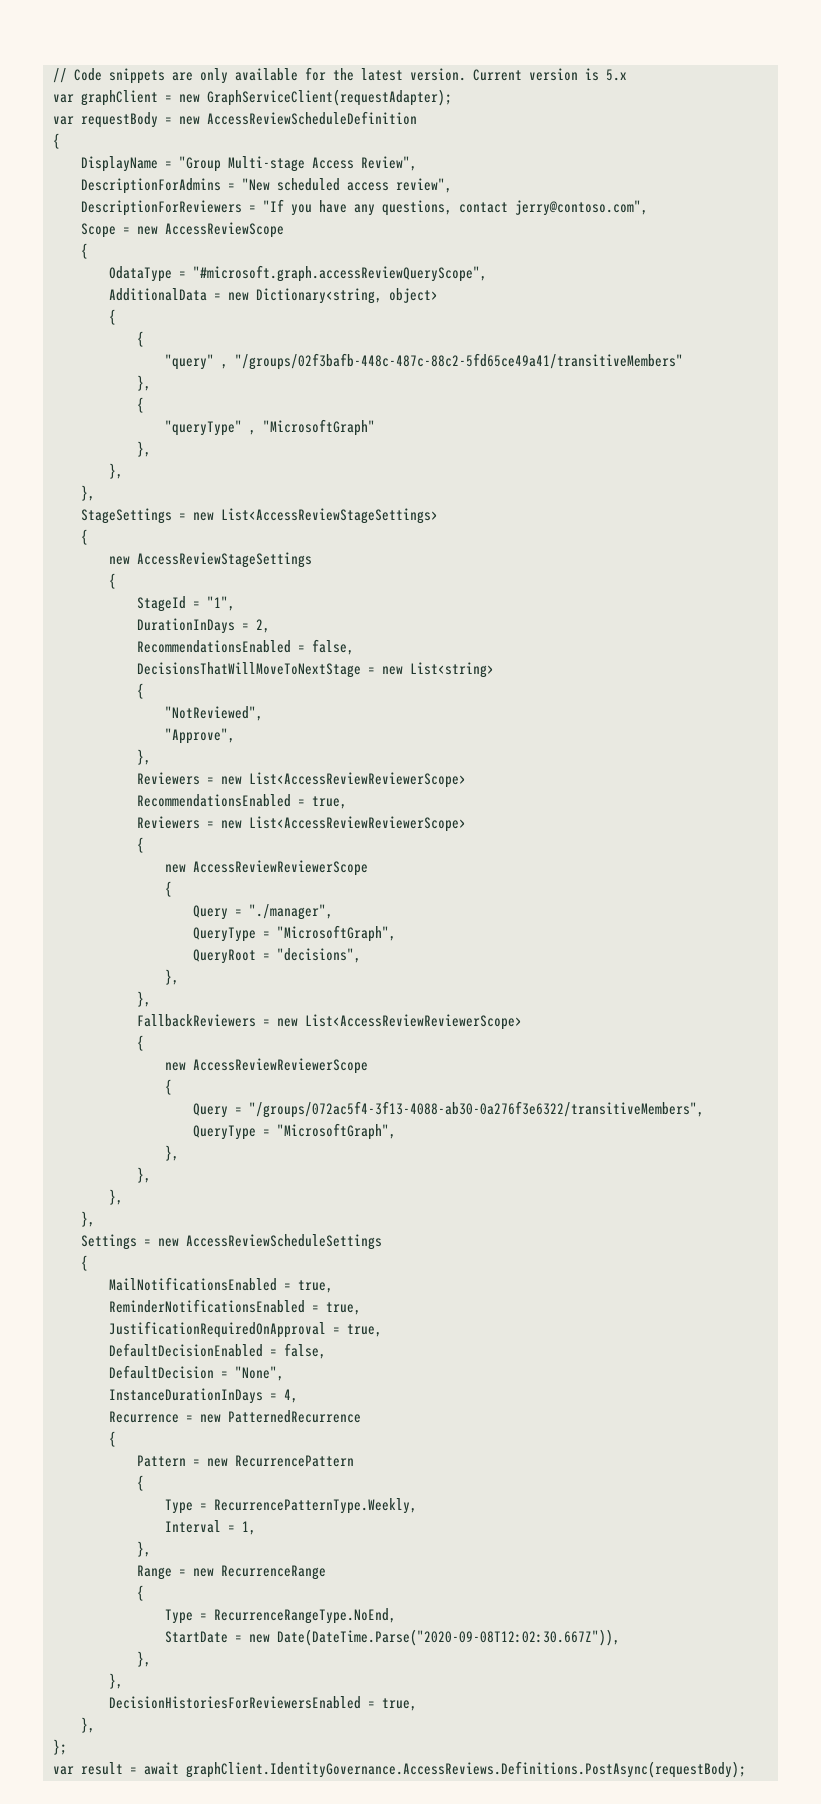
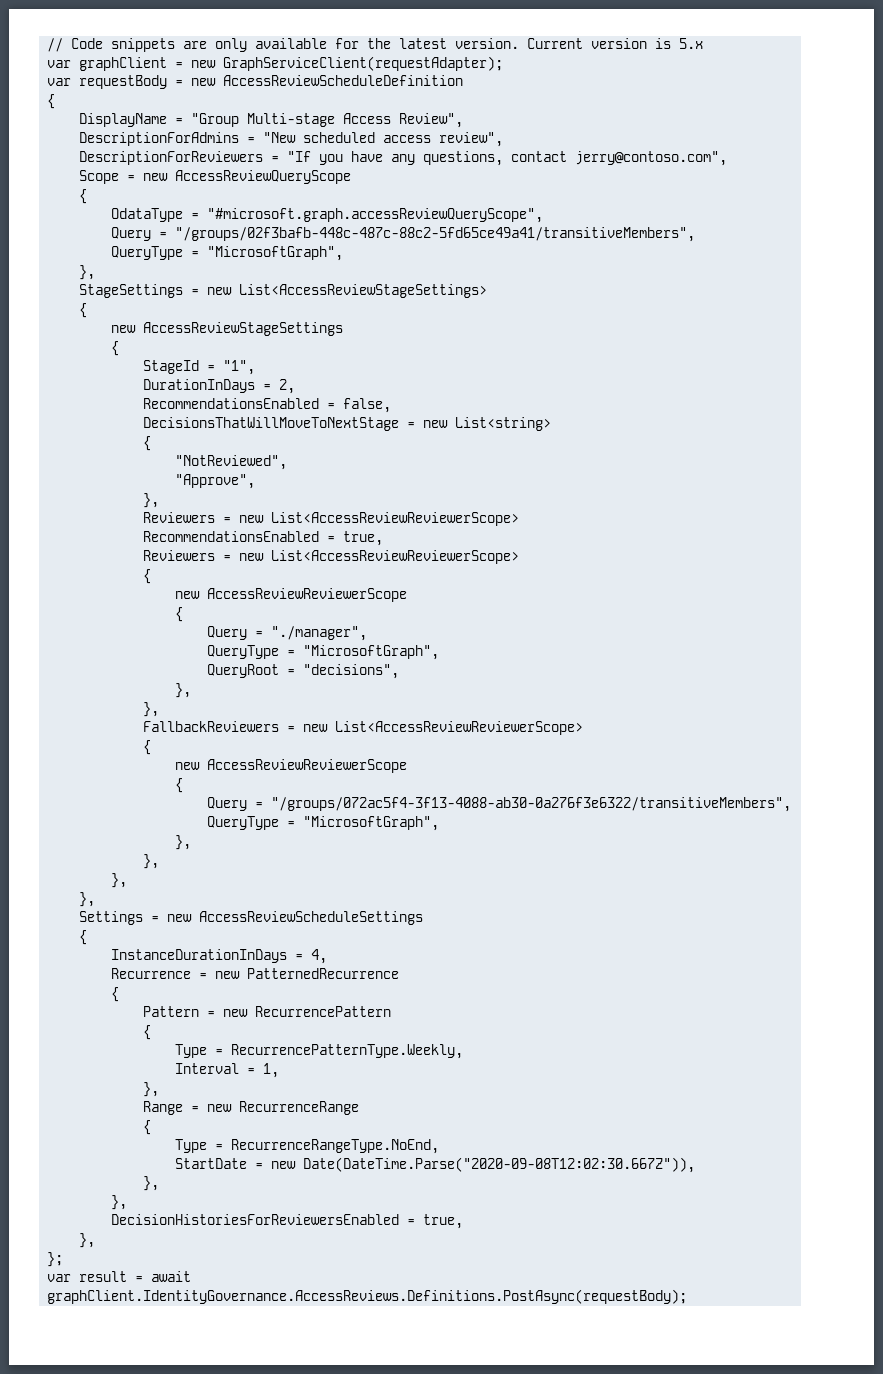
[164,222,284,238] AccessReviewScope -> [175,170,352,184] AccessReviewQueryScope
[108,288,438,304] [108,309,116,325] [136,331,144,347] [164,353,683,370] [136,375,151,391] [136,397,144,413] [164,419,375,436] [136,441,151,457] [108,463,123,479] AdditionalData = new Dictionary<string, object> // { // { // "query" , "/groups/02f3bafb-448c-487c-88c2-5fd65ce49a41/transitiveMembers" // }, // { // "queryType" , "MicrosoftGraph" // }, // }, -> [111,227,696,242] [111,246,344,261] Query = "/groups/02f3bafb-448c-487c-88c2-5fd65ce49a41/transitiveMembers", // QueryType = "MicrosoftGraph",
[108,1277,333,1293] [108,1299,361,1315] [108,1321,382,1338] [108,1343,326,1359] [108,1365,284,1381] // MailNotificationsEnabled = true, // ReminderNotificationsEnabled = true, // JustificationRequiredOnApproval = true, // DefaultDecisionEnabled = false, // DefaultDecision = "None", -> (88, 937) none

